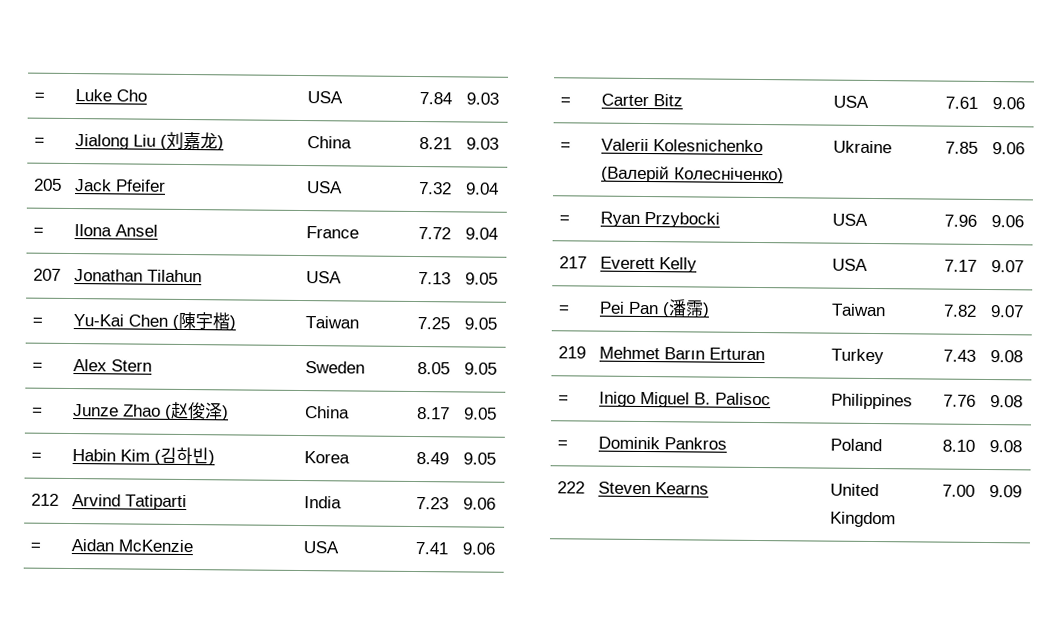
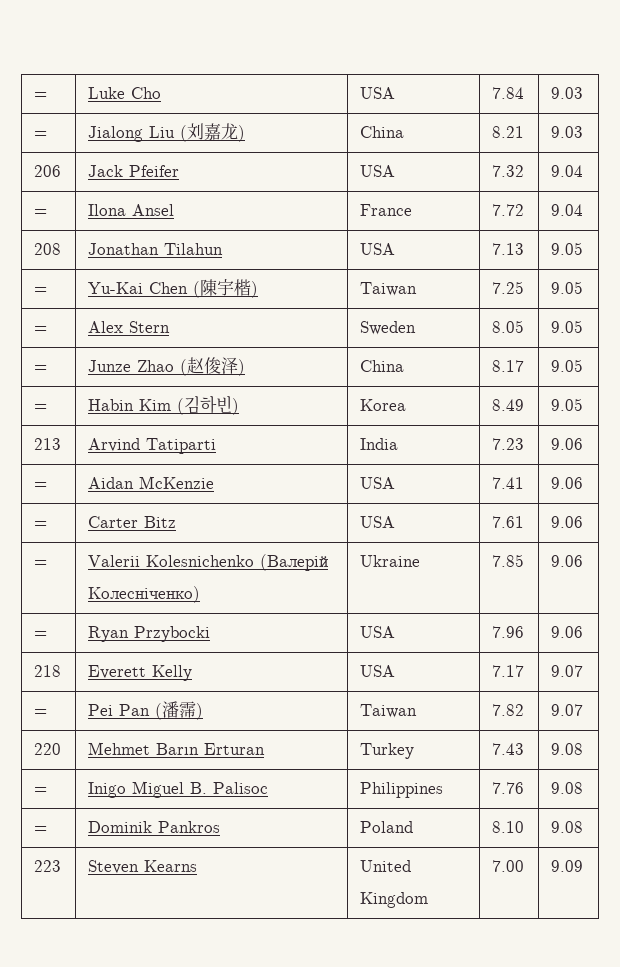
[33,178,62,191] 205 -> [34,165,62,177] 206
[32,268,61,281] 207 -> [34,243,62,255] 208
[30,493,59,506] 212 -> [34,438,62,450] 213
[558,256,587,269] 217 -> [34,665,62,677] 218
[557,346,586,359] 219 -> [34,743,62,755] 220
[556,481,585,494] 222 -> [34,860,62,872] 223

